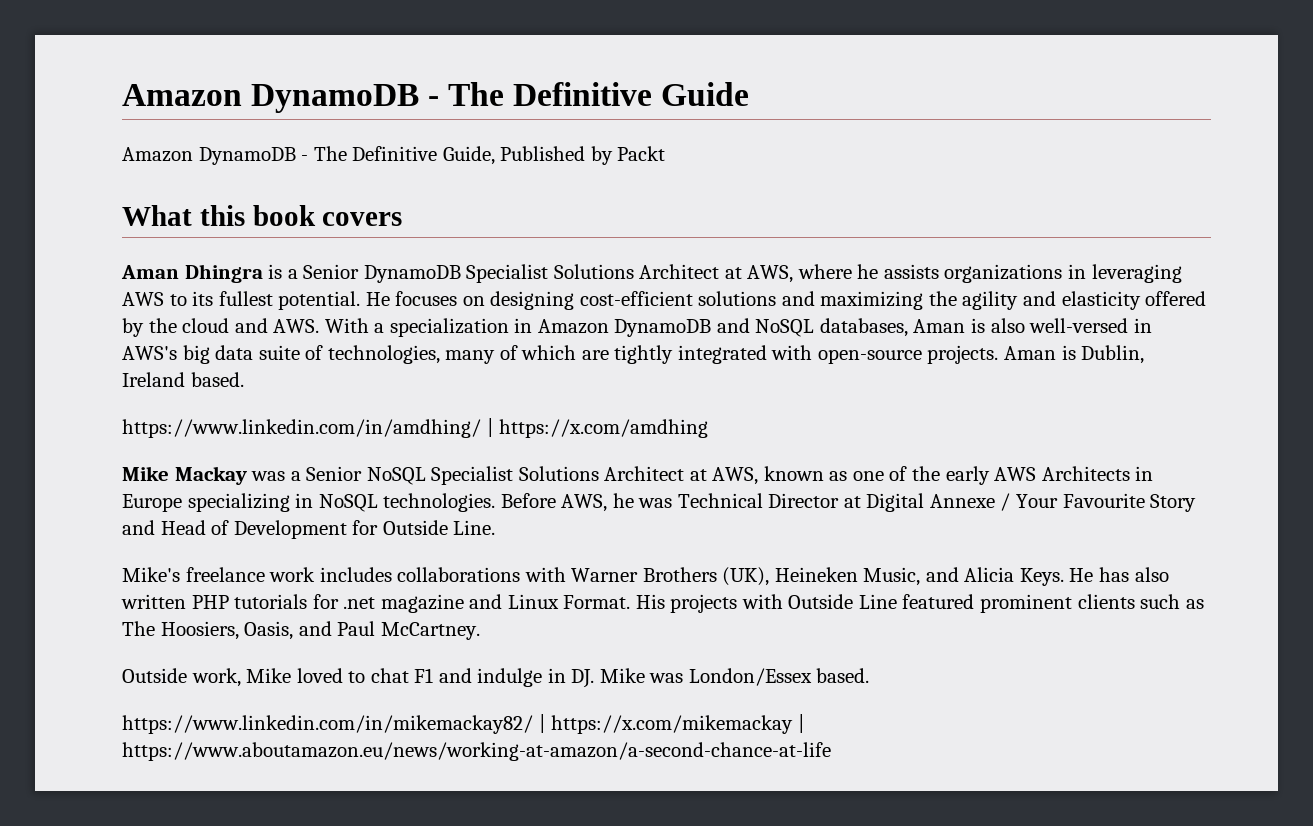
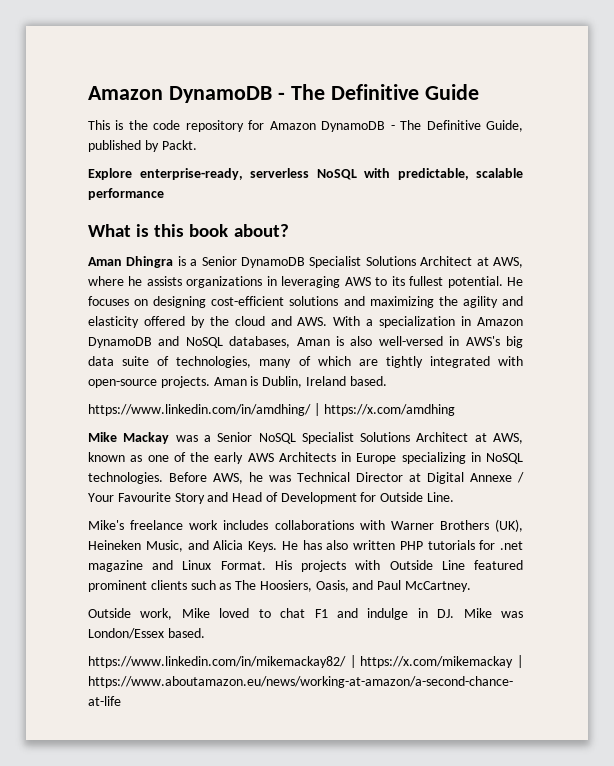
(750, 94) none -> [88,120,265,132] This is the code repository for
[500,146,666,165] Published by Packt -> [88,140,197,152] [88,168,523,180] [88,188,164,200] published by Packt. // Explore enterprise-ready, serverless NoSQL with predictable, scalable performance
(192, 215) none -> [136,224,150,237] is
[322,212,403,226] covers -> [233,224,289,237] about?

